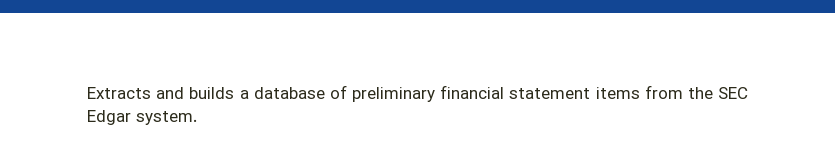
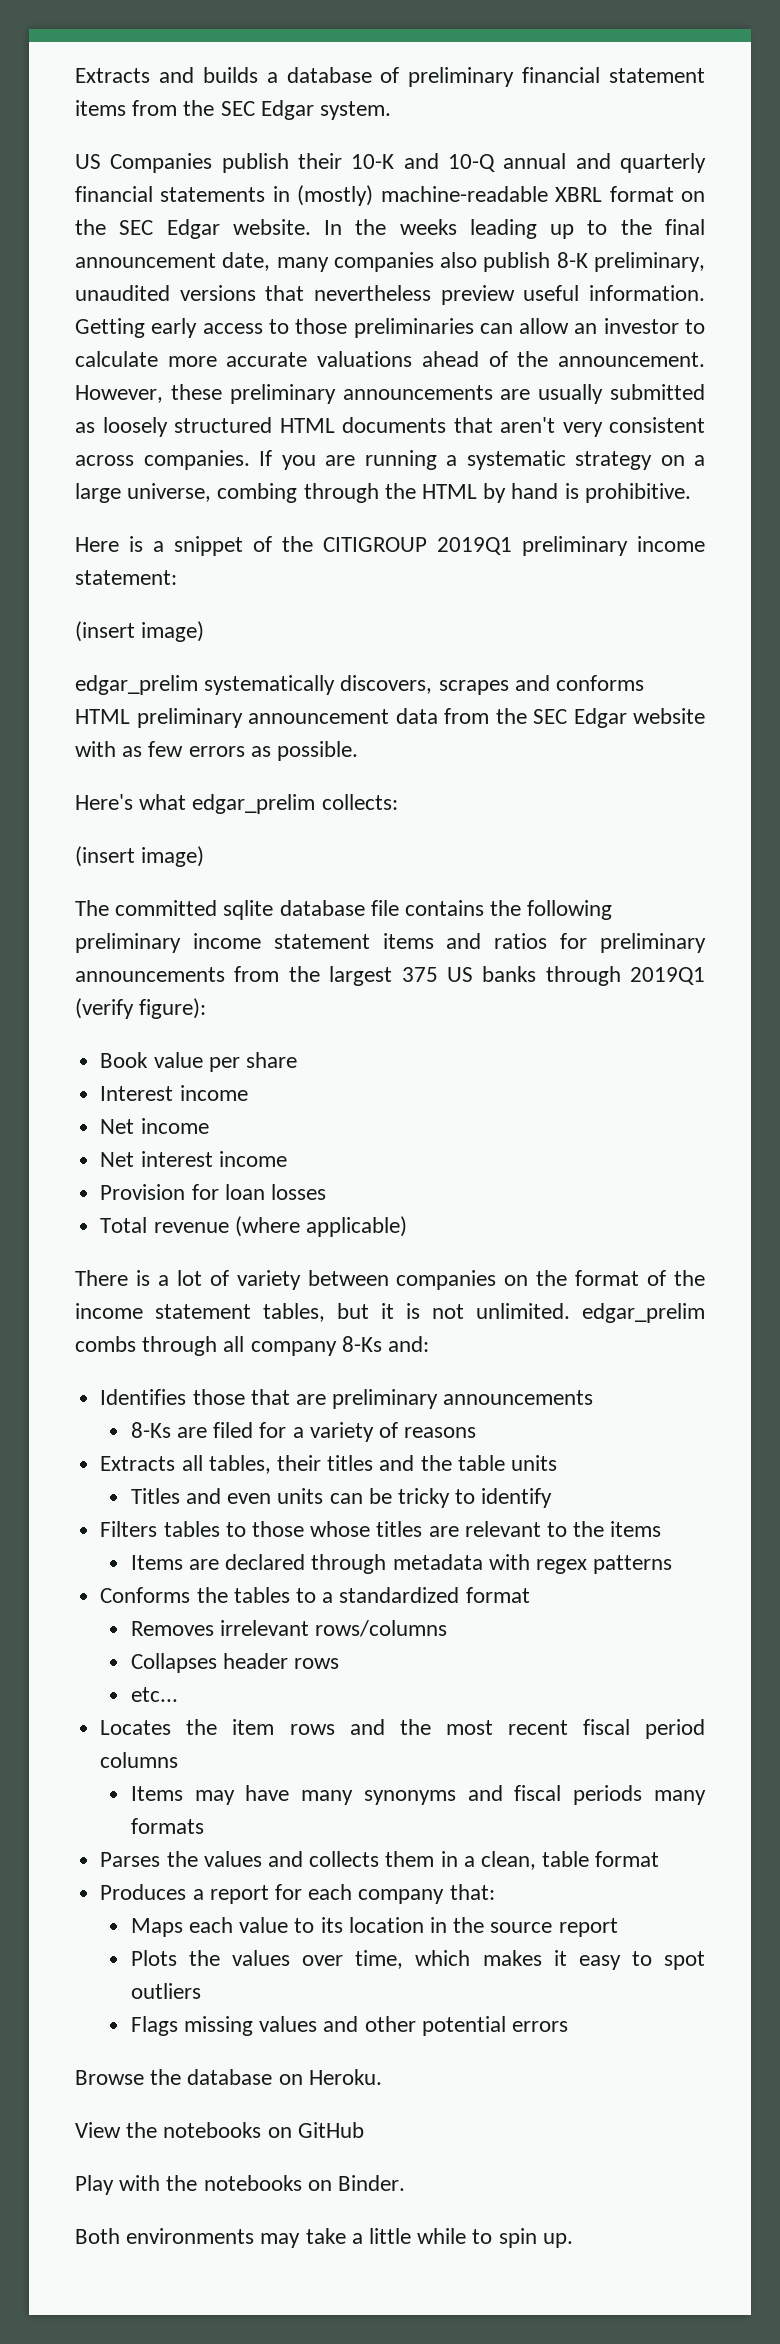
(197, 118) none -> [75,153,706,173] [75,185,705,206] [75,219,705,239] [75,252,705,272] [75,285,705,305] [75,318,705,338] [75,351,705,367] [75,384,705,404] [75,417,705,437] [75,450,705,470] [75,483,691,503] [75,536,705,556] [75,570,177,585] [75,621,205,642] [75,675,645,695] [75,708,705,728] [75,741,359,761] [75,794,398,814] [75,846,205,867] [75,900,613,920] [75,933,706,953] [75,966,705,986] [75,998,207,1019] [100,1052,297,1072] [100,1085,248,1101] [100,1118,209,1134] [100,1151,287,1167] [100,1184,326,1200] [100,1216,407,1237] [75,1270,705,1290] [75,1303,705,1323] [75,1336,430,1356] [100,1389,594,1409] [130,1422,477,1442] [100,1455,557,1474] [130,1488,553,1508] [100,1521,662,1537] [130,1554,673,1574] [100,1587,530,1603] [130,1620,448,1637] [130,1653,340,1673] [130,1687,178,1702] [100,1719,705,1739] [100,1752,179,1768] [130,1785,707,1805] [130,1818,204,1834] [100,1851,660,1870] [100,1884,495,1904] [130,1917,618,1937] [130,1950,705,1970] [130,1983,201,1999] [130,2016,568,2036] [75,2069,382,2085] [75,2122,364,2138] [75,2175,406,2195] [75,2228,573,2248] // US Companies publish their 10-K and 10-Q annual and quarterly financial statements in (mostly) machine-readable XBRL format on the SEC Edgar website. In the weeks leading up to the final announcement date, many companies also publish 8-K preliminary, unaudited versions that nevertheless preview useful information. Getting early access to those preliminaries can allow an investor to calculate more accurate valuations ahead of the announcement. However, these preliminary announcements are usually submitted as loosely structured HTML documents that aren't very consistent across companies. If you are running a systematic strategy on a large universe, combing through the HTML by hand is prohibitive. // Here is a snippet of the CITIGROUP 2019Q1 preliminary income statement: // (insert image) // edgar_prelim systematically discovers, scrapes and conforms HTML preliminary announcement data from the SEC Edgar website with as few errors as possible. // Here's what edgar_prelim collects: // (insert image) // The committed sqlite database file contains the following preliminary income statement items and ratios for preliminary announcements from the largest 375 US banks through 2019Q1 (verify figure): // Book value per share // Interest income // Net income // Net interest income // Provision for loan losses // Total revenue (where applicable) // There is a lot of variety between companies on the format of the income statement tables, but it is not unlimited. edgar_prelim combs through all company 8-Ks and: // Identifies those that are preliminary announcements // 8-Ks are filed for a variety of reasons // Extracts all tables, their titles and the table units // Titles and even units can be tricky to identify // Filters tables to those whose titles are relevant to the items // Items are declared through metadata with regex patterns // Conforms the tables to a standardized format // Removes irrelevant rows/columns // Collapses header rows // etc... // Locates the item rows and the most recent fiscal period columns // Items may have many synonyms and fiscal periods many formats // Parses the values and collects them in a clean, table format // Produces a report for each company that: // Maps each value to its location in the source report // Plots the values over time, which makes it easy to spot outliers // Flags missing values and other potential errors // Browse the database on Heroku. // View the notebooks on GitHub // Play with the notebooks on Binder. // Both environments may take a little while to spin up.

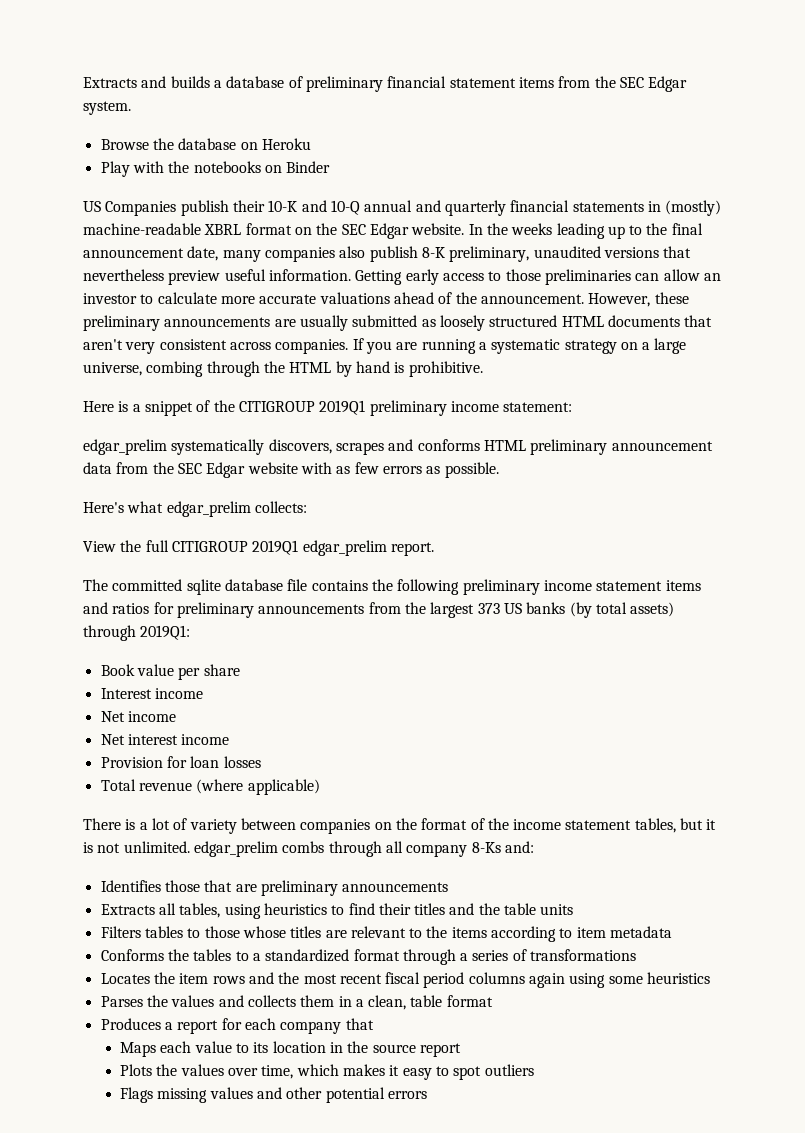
(392, 110) none -> [100,138,311,150] [100,161,331,177] // Browse the database on Heroku // Play with the notebooks on Binder
[75,621,205,642] // (insert image) -> (573, 407) none
[75,846,205,867] (insert image) -> [83,540,434,556] View the full CITIGROUP 2019Q1 edgar_prelim report.
[401,967,438,982] 375 -> [477,603,500,614] 373
[545,966,705,986] [75,998,207,1019] through 2019Q1 (verify figure): -> [569,602,675,618] [83,625,191,641] (by total assets) through 2019Q1:
[130,1422,477,1442] // 8-Ks are filed for a variety of reasons -> (449, 887) none
(271, 1464) none -> [224,903,375,919] using heuristics to find
[130,1488,553,1508] // Titles and even units can be tricky to identify -> (574, 909) none
[130,1554,673,1574] // Items are declared through metadata with regex patterns -> [491,926,673,942] according to item metadata
[130,1620,448,1637] [130,1653,340,1673] [130,1687,178,1702] // Removes irrelevant rows/columns // Collapses header rows // etc... -> [402,949,637,965] through a series of transformations
[130,1785,707,1805] [130,1818,204,1834] // Items may have many synonyms and fiscal periods many formats -> [529,972,711,988] again using some heuristics
[449,1884,495,1900] that: -> [345,1018,374,1030] that
[75,2069,382,2085] [75,2122,364,2138] [75,2175,406,2195] [75,2228,573,2248] // Browse the database on Heroku. // View the notebooks on GitHub // Play with the notebooks on Binder. // Both environments may take a little while to spin up. -> (427, 1095) none

